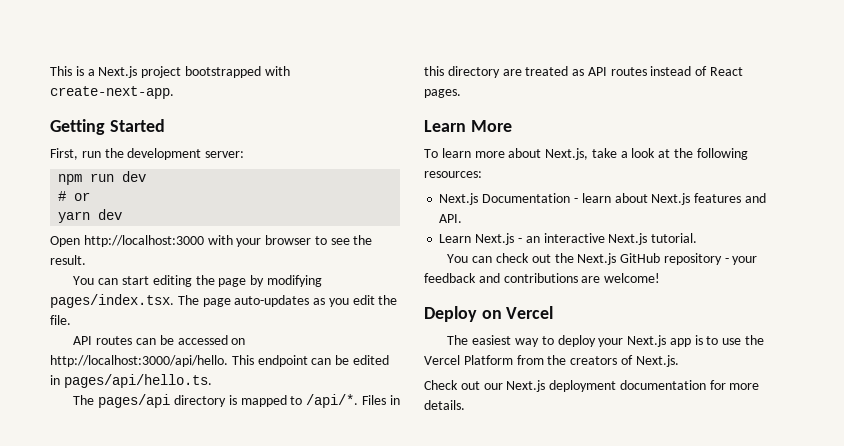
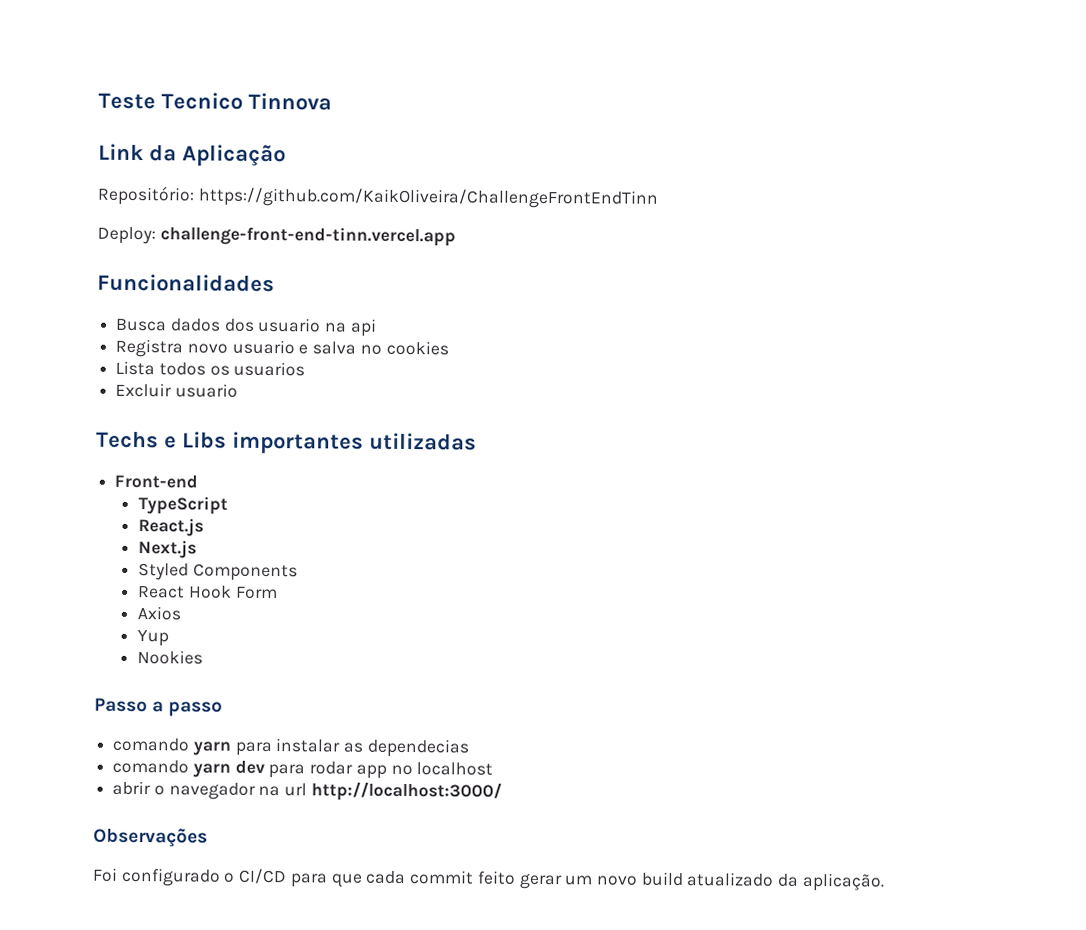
[50,66,290,78] [50,86,174,99] [50,119,165,135] [50,148,245,160] [58,171,147,185] [58,191,91,201] [58,209,123,223] [50,235,373,247] [50,255,86,265] [73,275,322,287] [50,294,398,308] [50,315,71,325] [73,335,246,345] [50,355,389,367] [50,374,212,388] [73,394,400,408] [424,66,744,78] [424,89,461,98] [424,120,512,132] [424,148,748,160] [424,171,482,178] [439,193,766,205] [439,214,463,223] [439,233,698,245] [447,253,758,265] [424,273,661,283] [424,306,554,322] [447,335,765,347] [424,355,679,367] [424,380,760,392] [424,400,465,410] This is a Next.js project bootstrapped with create-next-app. // Getting Started // First, run the development server: // npm run dev // # or // yarn dev // Open http://localhost:3000 with your browser to see the result. // You can start editing the page by modifying pages/index.tsx. The page auto-updates as you edit the file. // API routes can be accessed on http://localhost:3000/api/hello. This endpoint can be edited in pages/api/hello.ts. // The pages/api directory is mapped to /api/*. Files in this directory are treated as API routes instead of React pages. // Learn More // To learn more about Next.js, take a look at the following resources: // Next.js Documentation - learn about Next.js features and API. // Learn Next.js - an interactive Next.js tutorial. // You can check out the Next.js GitHub repository - your feedback and contributions are welcome! // Deploy on Vercel // The easiest way to deploy your Next.js app is to use the Vercel Platform from the creators of Next.js. // Check out our Next.js deployment documentation for more details. -> [98,92,332,111] [98,143,286,168] [97,185,659,209] [97,226,456,247] [97,273,275,293] [115,317,377,337] [115,338,449,358] [115,360,306,377] [115,382,238,398] [96,430,477,455] [114,474,199,489] [138,496,229,515] [138,518,205,537] [138,540,198,559] [138,563,298,582] [138,585,278,600] [137,606,182,621] [137,630,170,647] [137,650,204,665] [94,697,224,717] [112,737,469,758] [112,759,494,779] [112,780,502,802] [93,827,208,848] [92,867,885,892] Teste Tecnico Tinnova // Link da Aplicação // Repositório: https://github.com/KaikOliveira/ChallengeFrontEndTinn // Deploy: challenge-front-end-tinn.vercel.app // Funcionalidades // Busca dados dos usuario na api // Registra novo usuario e salva no cookies // Lista todos os usuarios // Excluir usuario // Techs e Libs importantes utilizadas // Front-end // TypeScript // React.js // Next.js // Styled Components // React Hook Form // Axios // Yup // Nookies // Passo a passo // comando yarn para instalar as dependecias // comando yarn dev para rodar app no localhost // abrir o navegador na url http://localhost:3000/ // Observações // Foi configurado o CI/CD para que cada commit feito gerar um novo build atualizado da aplicação.

